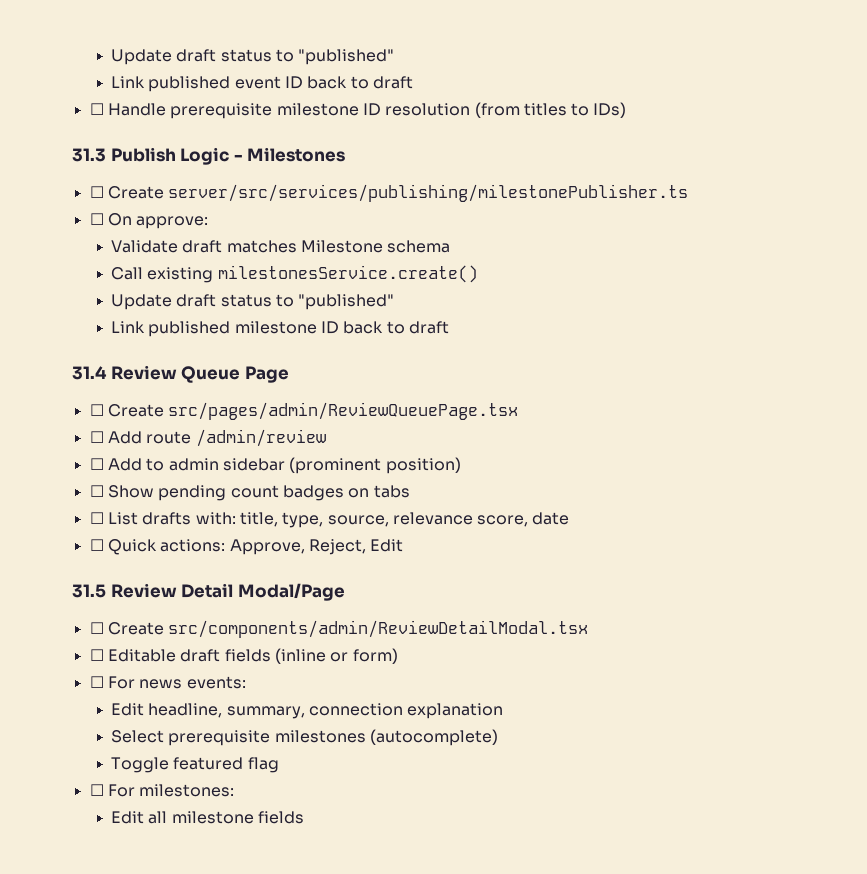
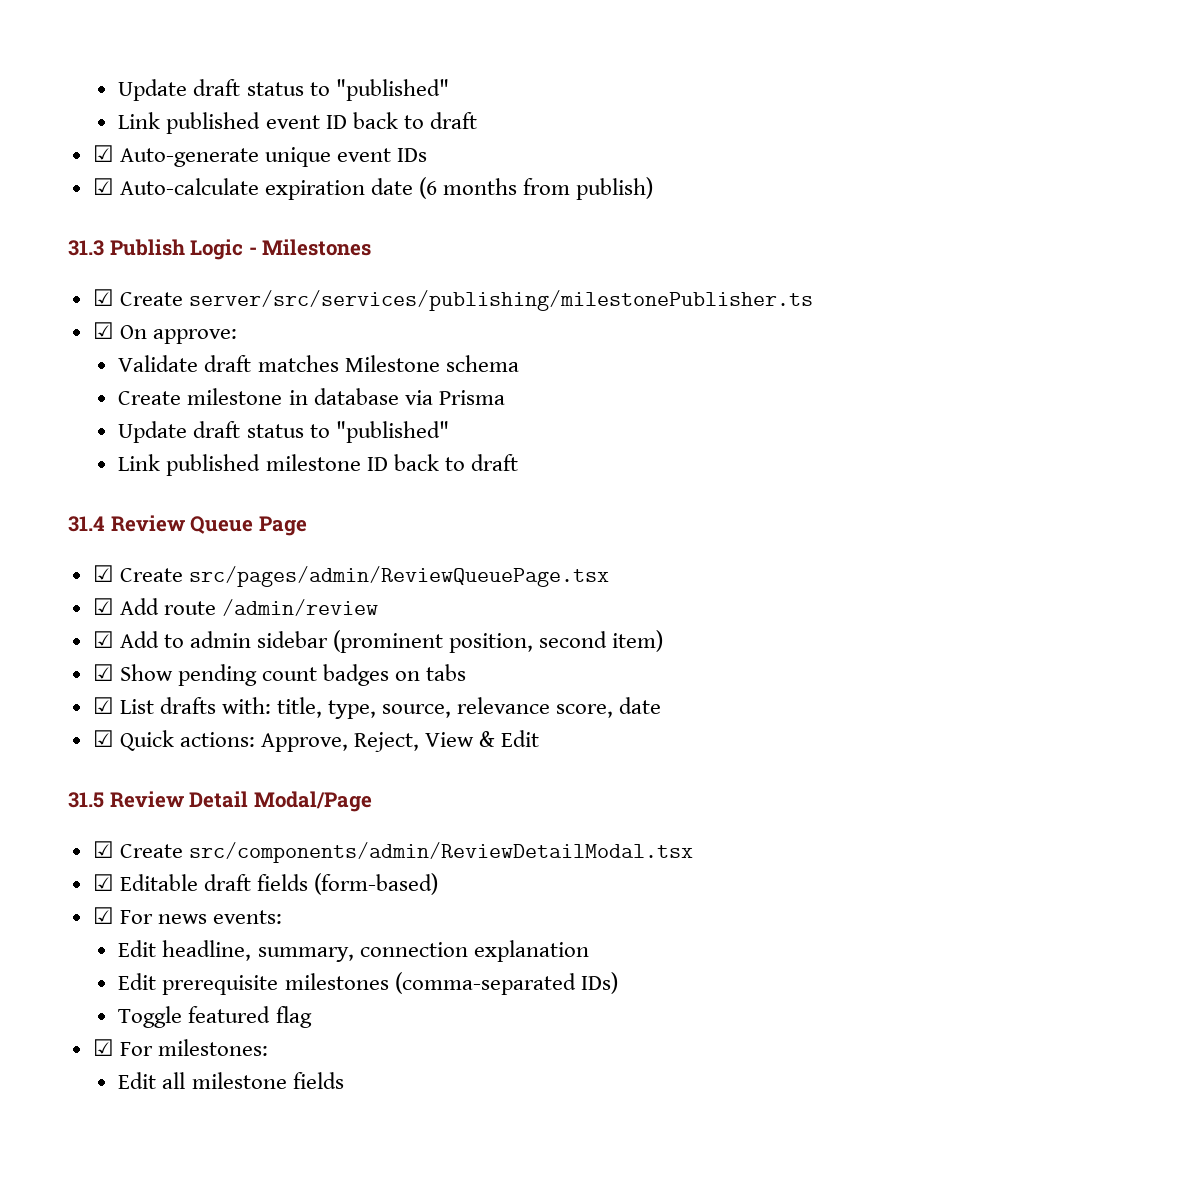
[89,102,627,119] ☐ Handle prerequisite milestone ID resolution (from titles to IDs) -> [92,145,428,167] [92,177,654,200] ☑ Auto-generate unique event IDs // ☑ Auto-calculate expiration date (6 months from publish)
[89,186,104,198] ☐ -> [92,289,114,306] ☑
[89,213,104,225] ☐ -> [92,322,114,339] ☑
[110,265,478,283] Call existing milestonesService.create() -> [118,388,505,405] Create milestone in database via Prisma
[89,404,104,416] ☐ -> [92,565,114,582] ☑
[89,431,104,443] ☐ -> [92,598,114,615] ☑
[89,458,104,470] ☐ -> [92,631,114,648] ☑
[385,457,461,474] [89,485,104,497] position) // ☐ -> [449,630,664,653] [92,664,114,681] position, second item) // ☑
[89,512,104,524] ☐ -> [92,697,114,714] ☑
[89,539,104,551] ☐ -> [92,730,114,747] ☑
(366, 547) none -> [425,731,496,747] View &
[89,622,104,634] ☐ -> [92,841,114,858] ☑
[89,649,104,661] ☐ -> [92,874,114,891] ☑
[274,648,398,664] [89,676,104,688] (inline or form) // ☐ -> [314,873,439,895] [92,907,114,924] (form-based) // ☑
[110,730,164,743] Select -> [118,973,157,990] Edit
[369,729,498,746] (autocomplete) -> [394,972,618,995] (comma-separated IDs)
[89,784,104,796] ☐ -> [92,1039,114,1056] ☑

